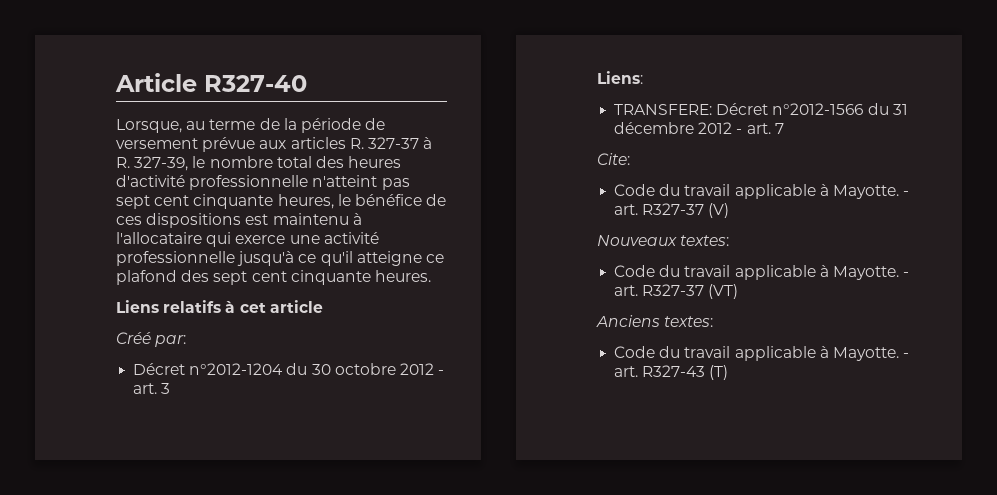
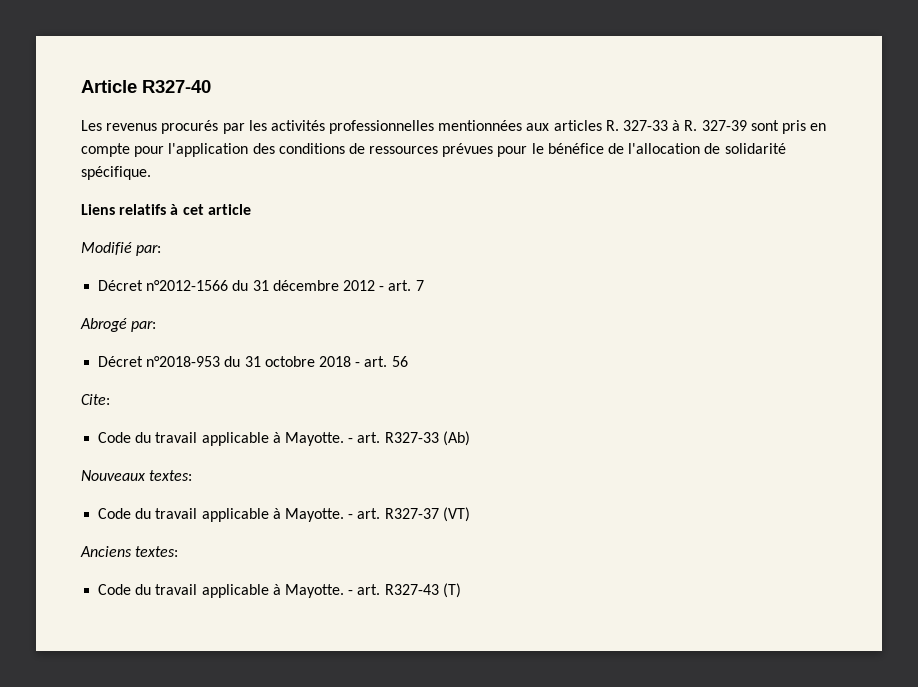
[116,118,386,133] [116,137,256,152] Lorsque, au terme de la période de versement prévue -> [81,120,523,134] Les revenus procurés par les activités professionnelles mentionnées
[367,137,419,149] 327-37 -> [623,120,669,131] 327-33
[134,156,402,171] [116,175,410,190] [116,194,447,209] [116,213,362,228] [116,232,379,247] [116,251,444,266] [116,270,431,285] 327-39, le nombre total des heures d'activité professionnelle n'atteint pas sept cent cinquante heures, le bénéfice de ces dispositions est maintenu à l'allocataire qui exerce une activité professionnelle jusqu'à ce qu'il atteigne ce plafond des sept cent cinquante heures. -> [701,120,827,134] [81,143,786,157] [81,166,151,180] 327-39 sont pris en compte pour l'application des conditions de ressources prévues pour le bénéfice de l'allocation de solidarité spécifique.
[116,332,187,347] [133,363,445,375] [133,383,171,394] [597,71,643,84] [614,103,769,115] Créé par: // Décret n°2012-1204 du 30 octobre 2012 - art. 3 // Liens: // TRANSFERE: Décret -> [81,242,162,256] [98,280,144,291] Modifié par: // Décret
(784, 128) none -> [80,318,157,332] [98,356,408,367] // Abrogé par: // Décret n°2018-953 du 31 octobre 2018 - art. 56
[642,203,730,218] R327-37 (V) -> [384,431,470,446] R327-33 (Ab)

